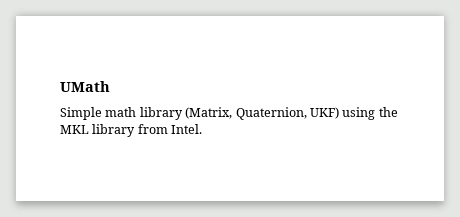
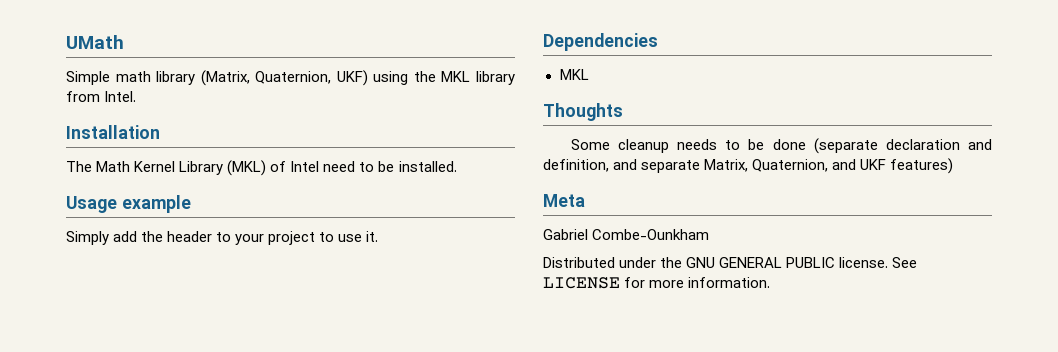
(203, 129) none -> [66,125,160,139] [66,160,457,176] [66,195,191,213] [66,231,379,245] [543,33,658,51] [559,69,589,80] [543,103,623,121] [570,138,992,154] [543,158,954,174] [543,194,585,207] [543,229,710,240] [543,257,918,268] [543,277,771,289] // Installation // The Math Kernel Library (MKL) of Intel need to be installed. // Usage example // Simply add the header to your project to use it. // Dependencies // MKL // Thoughts // Some cleanup needs to be done (separate declaration and definition, and separate Matrix, Quaternion, and UKF features) // Meta // Gabriel Combe-Ounkham // Distributed under the GNU GENERAL PUBLIC license. See LICENSE for more information.

